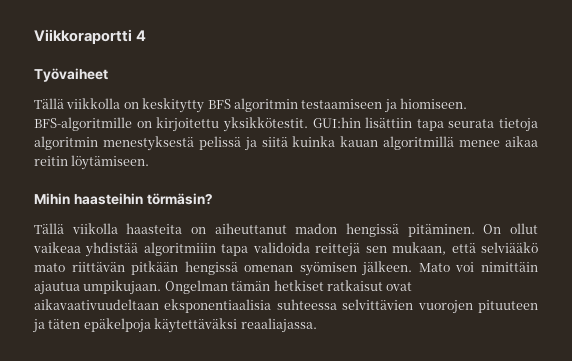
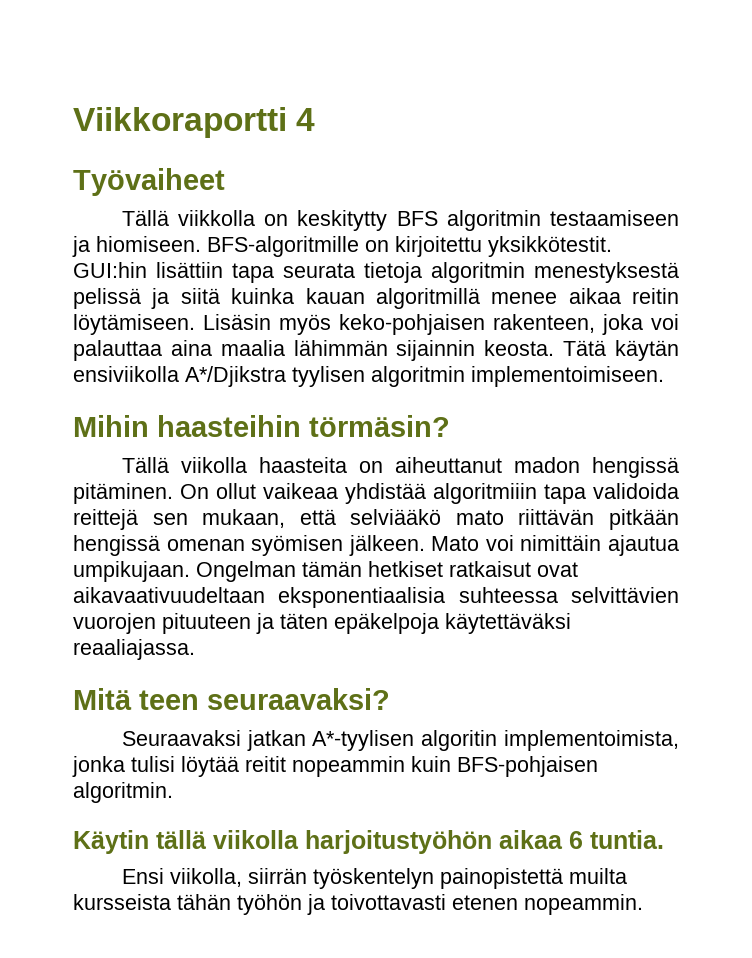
(150, 162) none -> [203,314,679,335] [73,340,679,361] [73,366,664,387] Lisäsin myös keko-pohjaisen rakenteen, joka voi palauttaa aina maalia lähimmän sijainnin keosta. Tätä käytän ensiviikolla A*/Djikstra tyylisen algoritmin implementoimiseen.
(317, 325) none -> [73,688,390,710] [121,730,679,751] [72,756,598,777] [73,782,173,803] [73,830,664,854] [121,868,627,889] [73,894,643,915] // Mitä teen seuraavaksi? // Seuraavaksi jatkan A*-tyylisen algoritin implementoimista, jonka tulisi löytää reitit nopeammin kuin BFS-pohjaisen algoritmin. // Käytin tällä viikolla harjoitustyöhön aikaa 6 tuntia. // Ensi viikolla, siirrän työskentelyn painopistettä muilta kursseista tähän työhön ja toivottavasti etenen nopeammin.

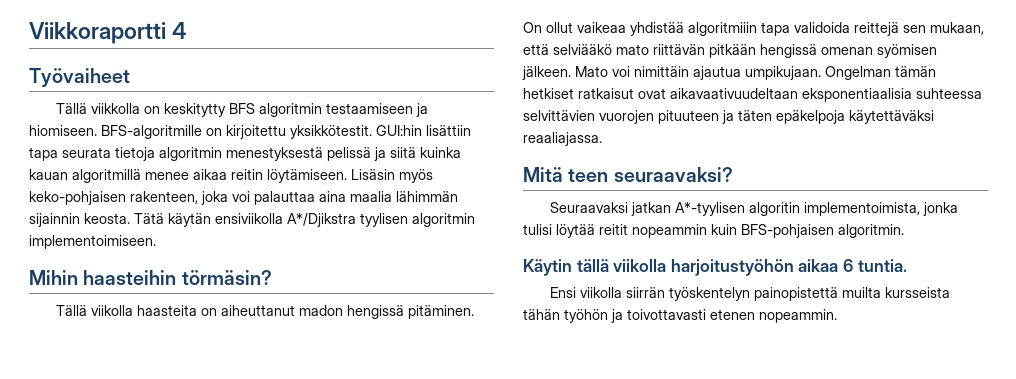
[169,868,242,887] viikolla, -> [580,287,623,298] viikolla

